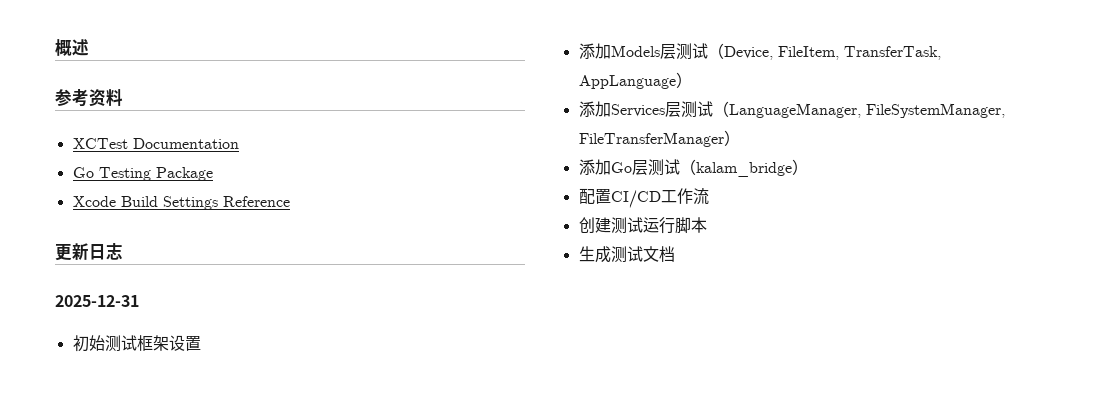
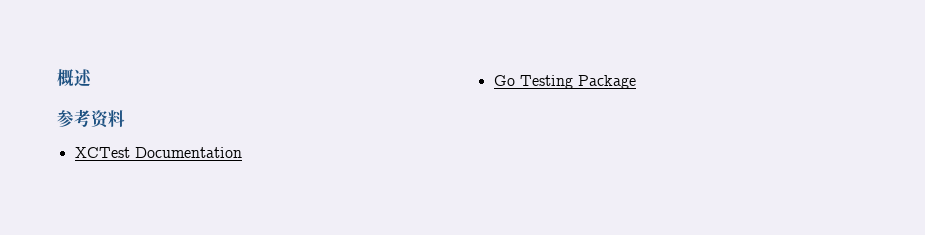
[72,196,290,210] [55,243,123,261] [55,295,139,307] [72,335,201,352] [578,43,941,60] [578,72,692,89] [578,101,1005,118] [578,130,740,147] [578,159,808,177] [578,188,709,208] [578,217,707,234] [578,246,675,263] // Xcode Build Settings Reference // 更新日志 // 2025-12-31 // 初始测试框架设置 // 添加Models层测试（Device, FileItem, TransferTask, AppLanguage） // 添加Services层测试（LanguageManager, FileSystemManager, FileTransferManager） // 添加Go层测试（kalam_bridge） // 配置CI/CD工作流 // 创建测试运行脚本 // 生成测试文档 -> (636, 82) none

